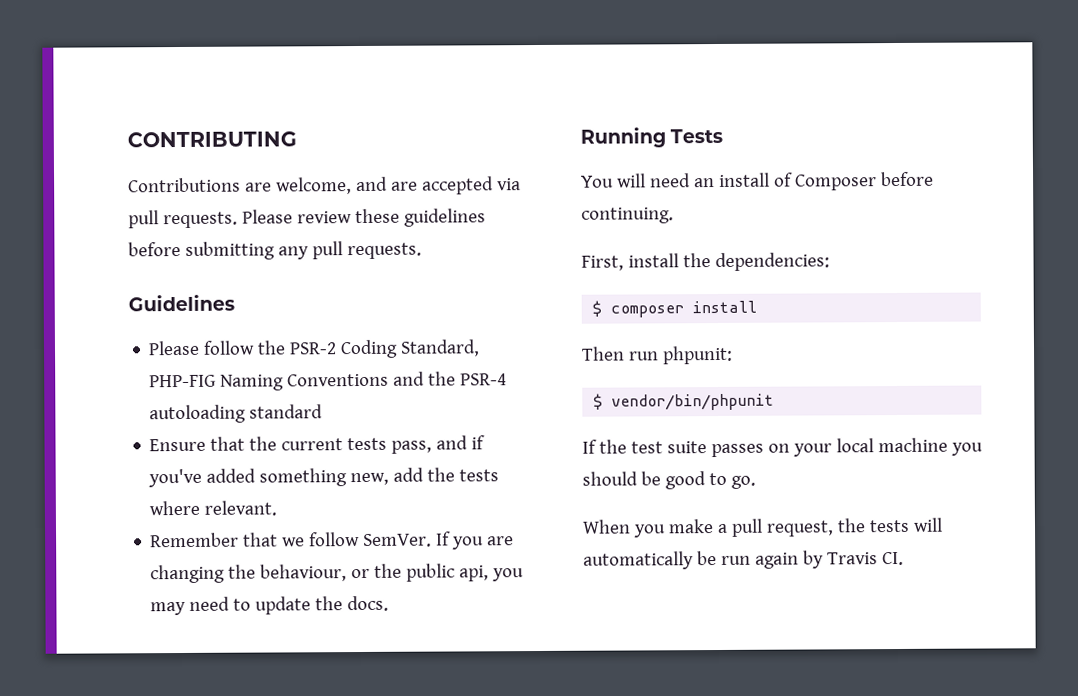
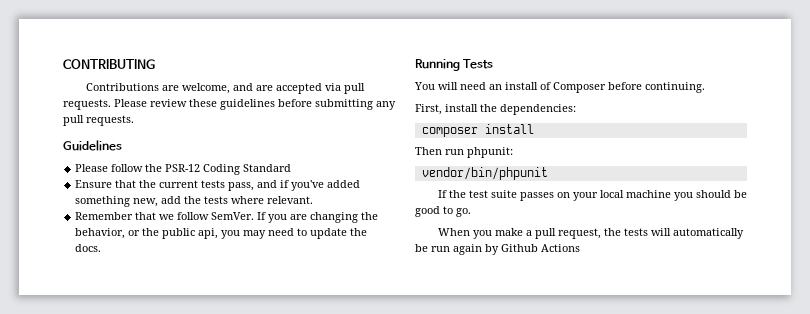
[289,339,481,359] [149,371,508,391] [149,404,324,424] PSR-2 Coding Standard, PHP-FIG Naming Conventions and the PSR-4 autoloading standard -> [165,164,292,175] PSR-12 Coding Standard
[260,564,348,582] behaviour, -> [75,228,126,239] behavior,
[592,300,603,317] $ -> (576, 109) none
[593,393,604,410] $ -> (513, 152) none
[826,551,904,566] Travis CI. -> [501,244,580,252] Github Actions

